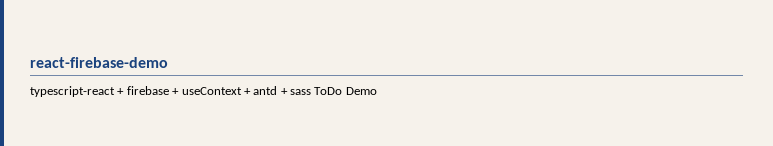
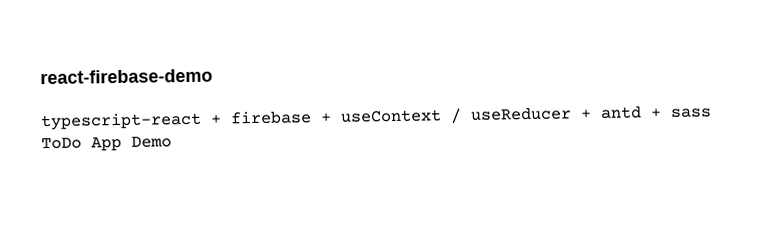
(242, 91) none -> [450,107,572,124] / useReducer
(343, 91) none -> [91,136,122,152] App

